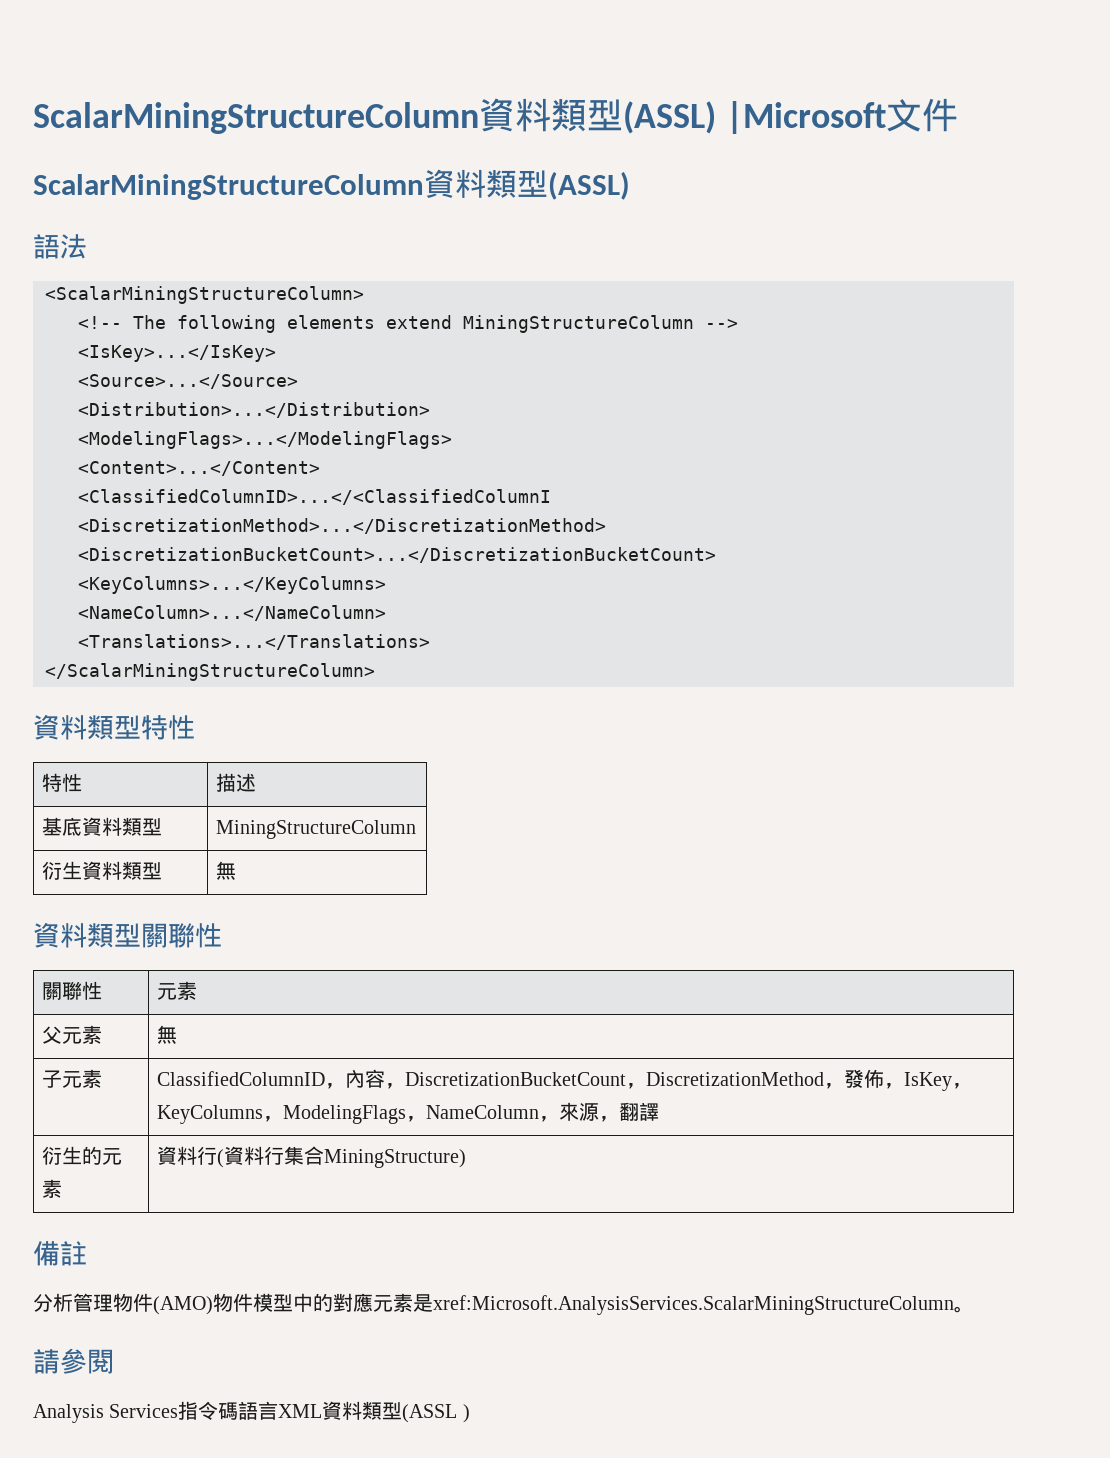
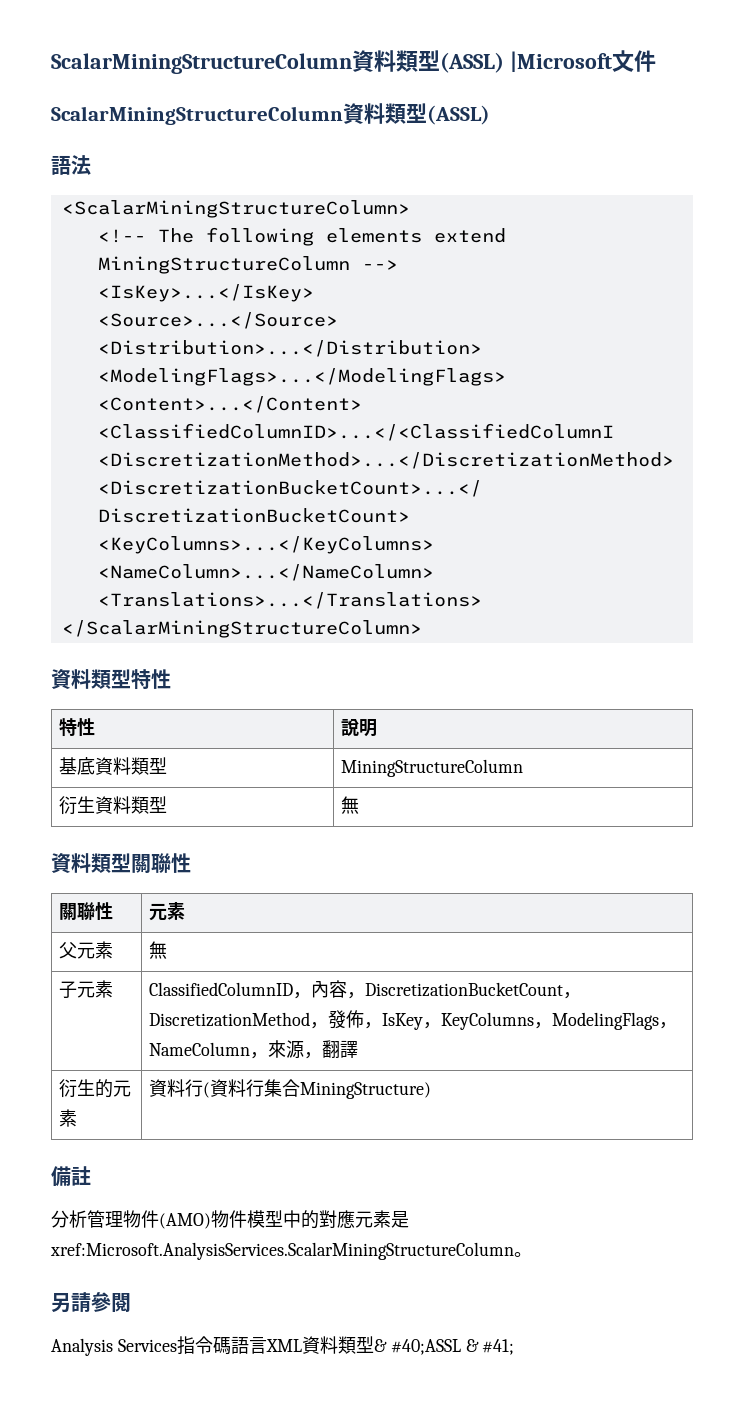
[216,773,257,792] 描述 -> [340,719,377,737] 說明
(974, 1309) none -> [51,1293,71,1313] 另
[402,1404,470,1423] (ASSL ) -> [373,1339,515,1355] & #40;ASSL & #41;

